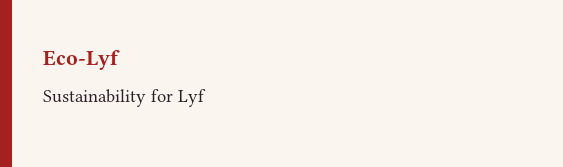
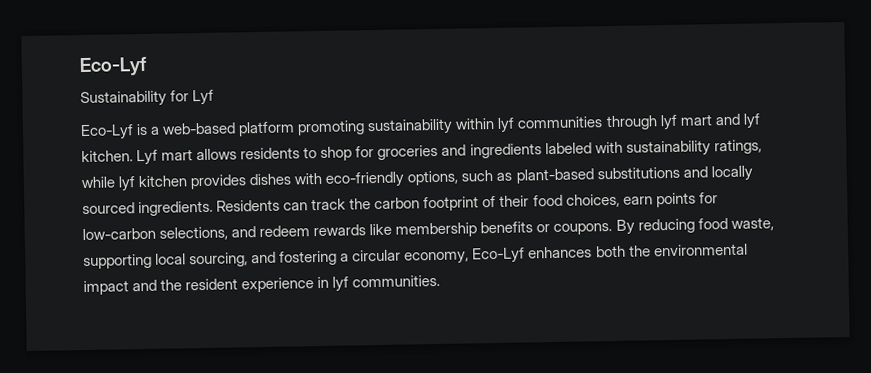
(206, 98) none -> [80,113,761,141] [81,139,762,166] [81,165,753,192] [82,192,718,217] [82,217,774,241] [83,243,748,270] [83,274,441,296] // Eco-Lyf is a web-based platform promoting sustainability within lyf communities through lyf mart and lyf kitchen. Lyf mart allows residents to shop for groceries and ingredients labeled with sustainability ratings, while lyf kitchen provides dishes with eco-friendly options, such as plant-based substitutions and locally sourced ingredients. Residents can track the carbon footprint of their food choices, earn points for low-carbon selections, and redeem rewards like membership benefits or coupons. By reducing food waste, supporting local sourcing, and fostering a circular economy, Eco-Lyf enhances both the environmental impact and the resident experience in lyf communities.

